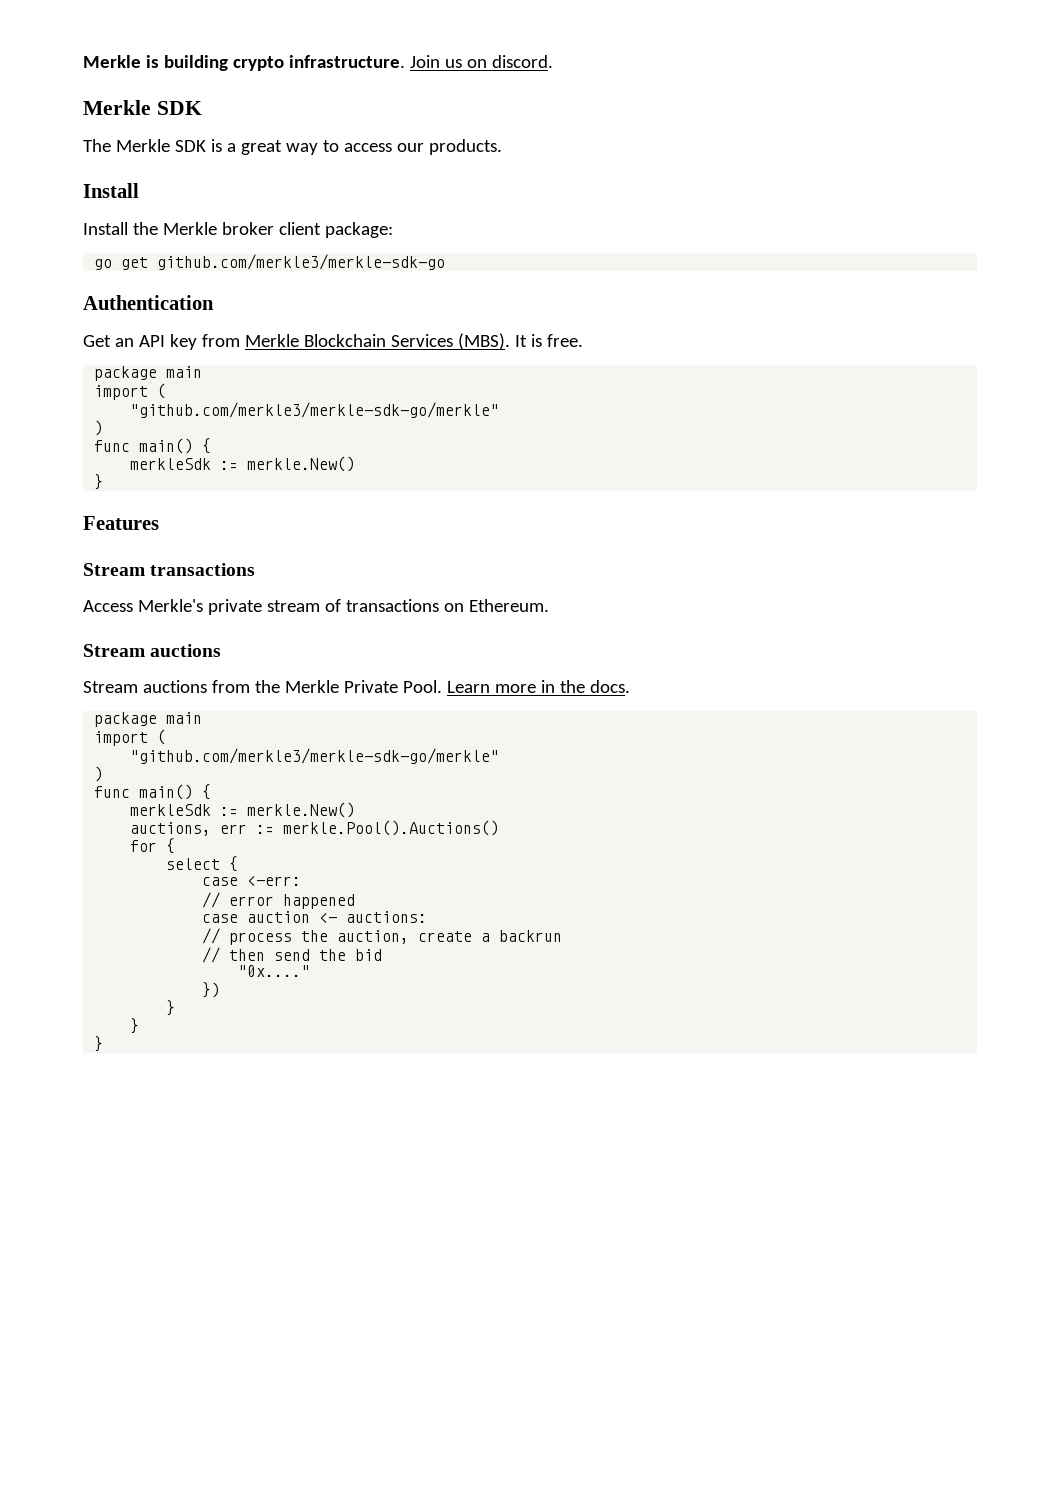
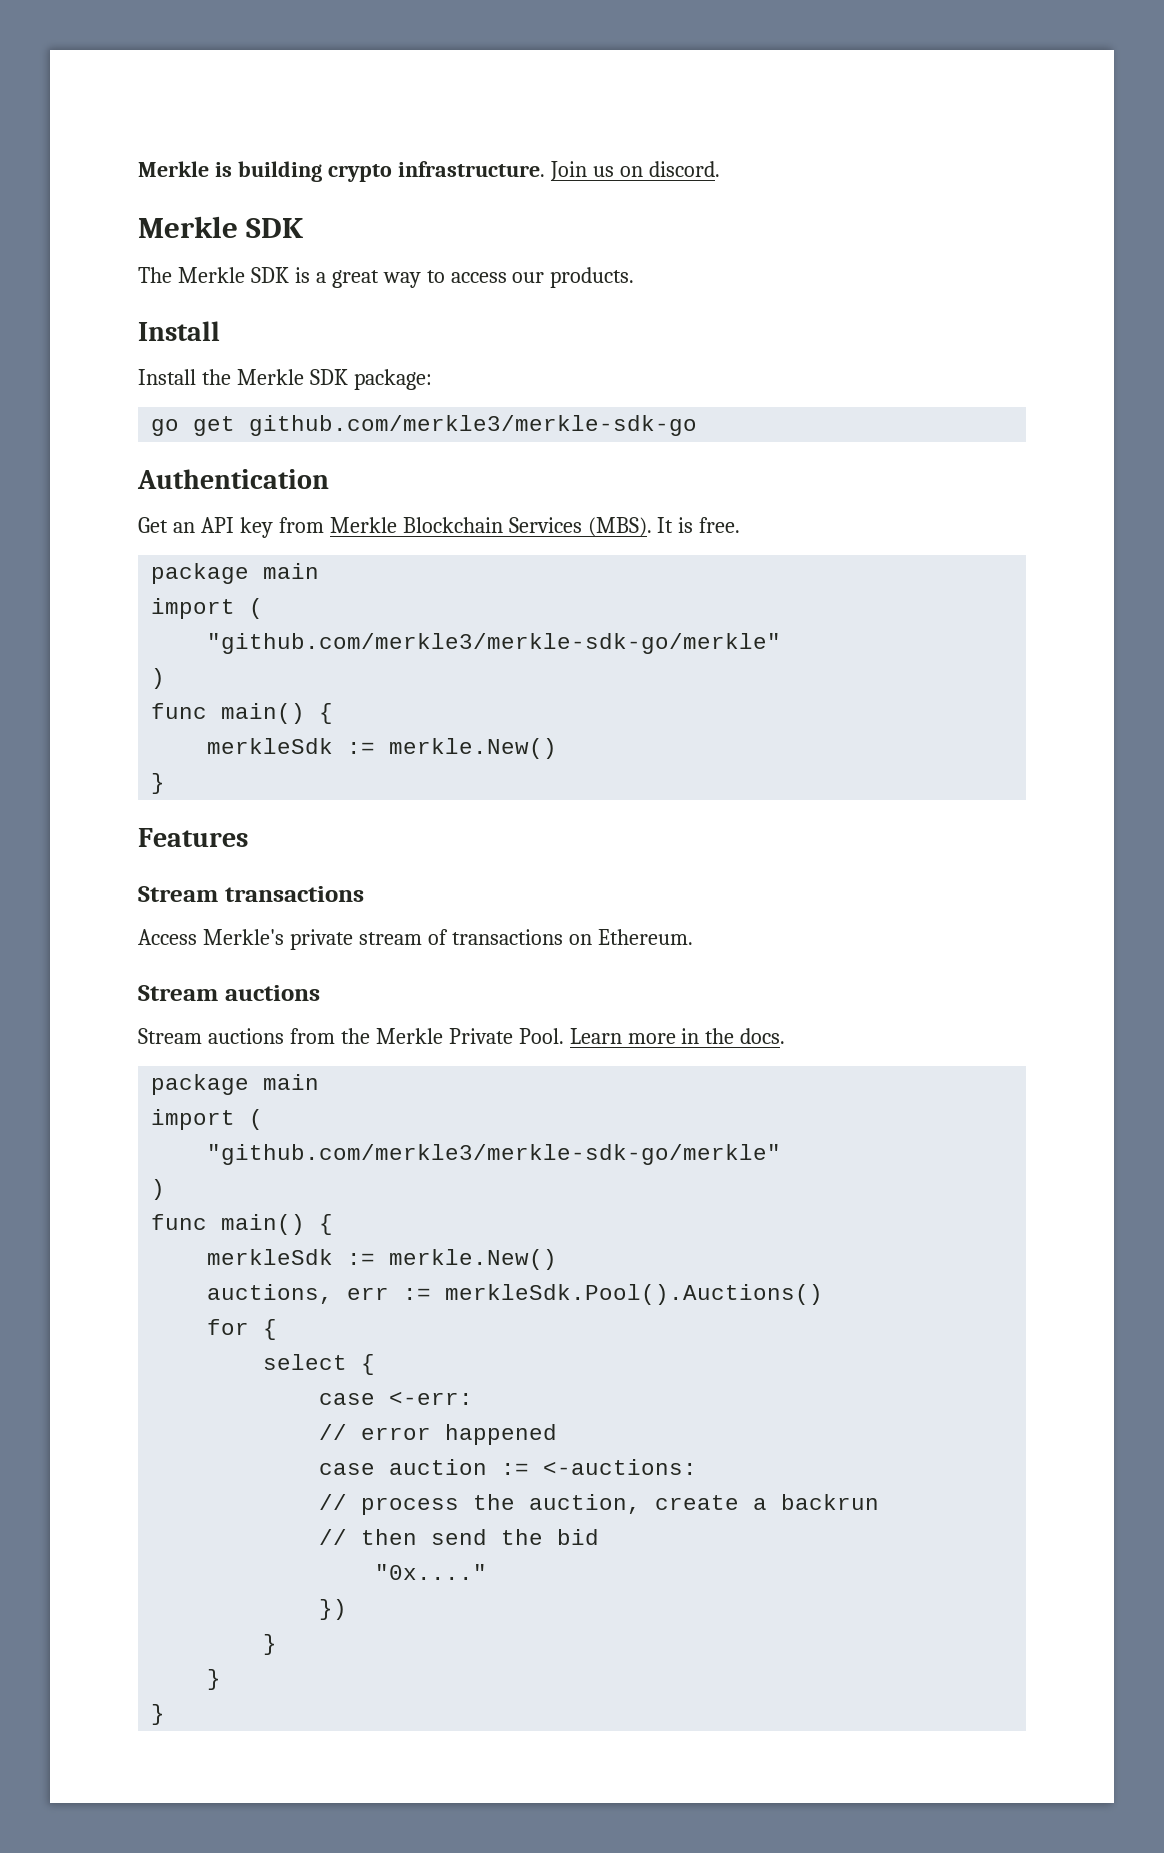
[221,222,321,235] broker client -> [309,369,348,385] SDK
[283,820,500,836] merkle.Pool().Auctions() -> [445,1284,824,1305] merkleSdk.Pool().Auctions()
[319,911,428,923] <- auctions: -> [501,1459,698,1475] := <-auctions:

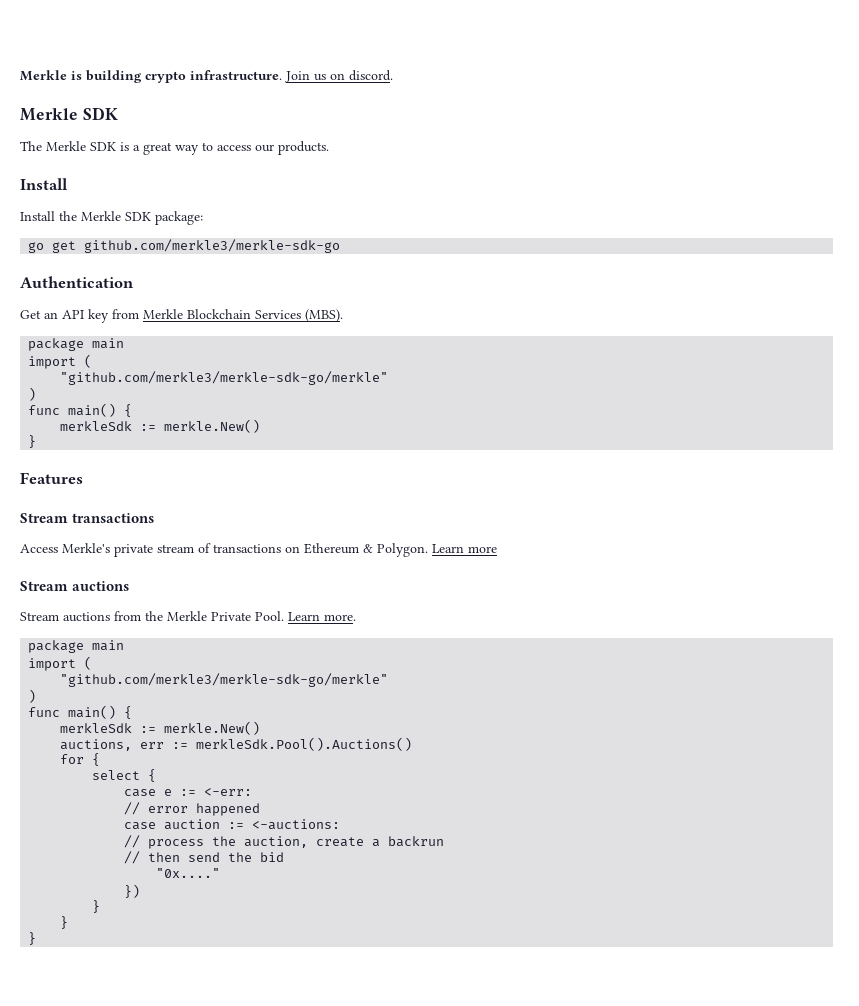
[657,517,741,533] It is free. -> (343, 315) none
[597,929,693,945] Ethereum. -> [304,543,497,557] Ethereum & Polygon. Learn more
[627,1028,786,1044] more in the docs. -> [324,614,356,621] more.
(376, 1399) none -> [164,789,197,796] e :=

